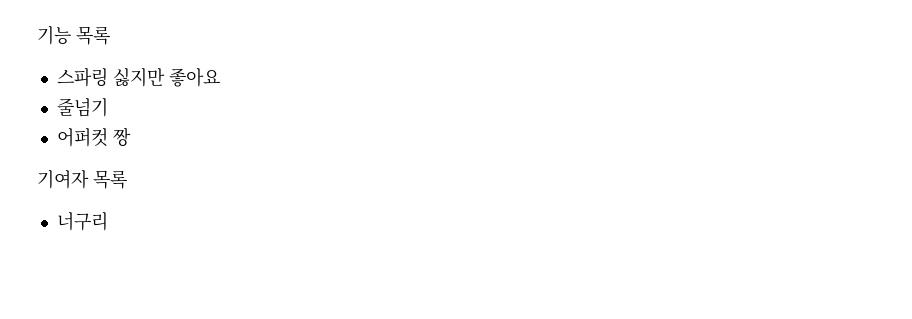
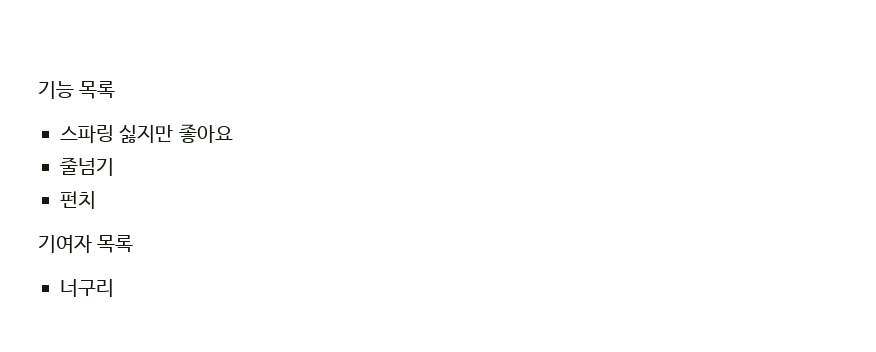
[56,127,131,147] 어퍼컷 짱 -> [60,191,96,209] 펀치

